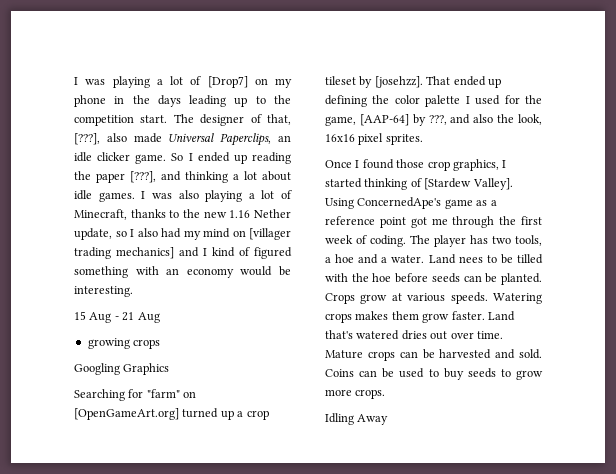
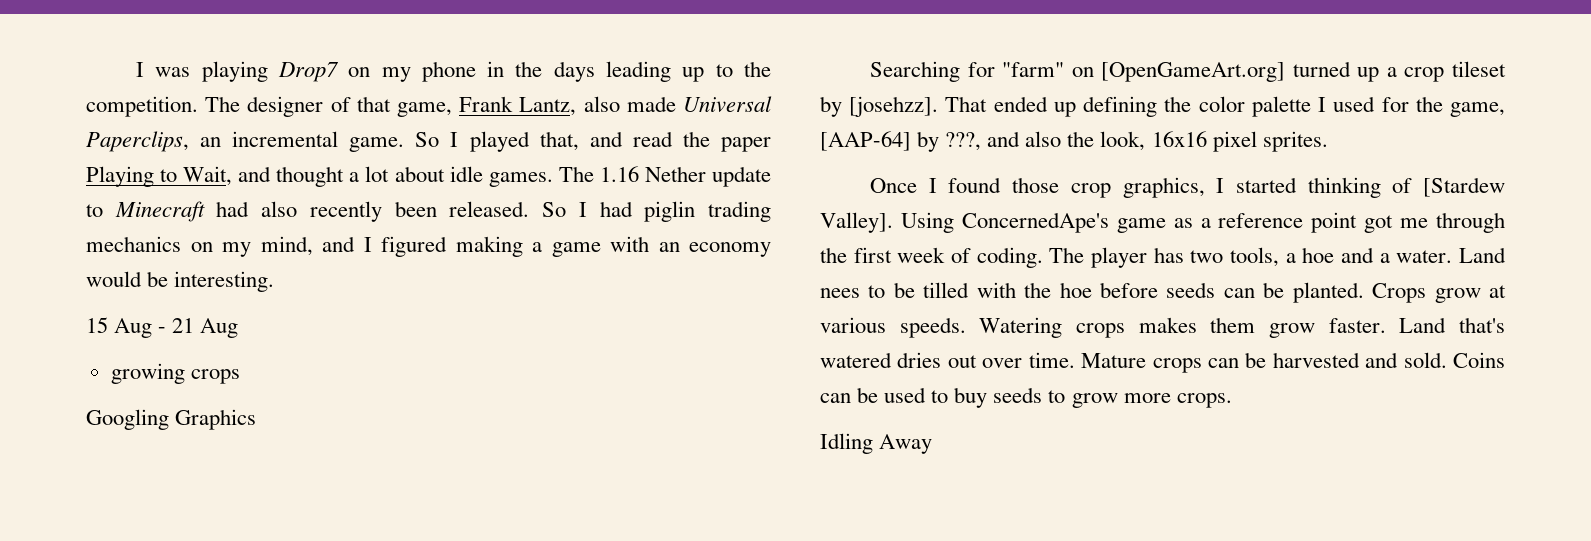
[156,76,248,88] a lot of [Drop7] -> [277,62,339,82] Drop7
[74,115,168,126] competition start. -> [86,96,198,117] competition.
[267,114,291,125] [74,133,100,145] that, [???], -> [356,96,577,117] that game, Frank Lantz,
[74,152,131,162] idle clicker -> [232,131,339,147] incremental
[197,152,291,164] [74,171,228,183] ended up reading the paper [???], and thinking -> [469,131,771,152] [86,166,345,187] played that, and read the paper Playing to Wait, and thought
[141,190,292,202] [74,209,291,220] [74,228,291,240] [74,247,292,259] [74,266,128,278] I was also playing a lot of Minecraft, thanks to the new 1.16 Nether update, so I also had my mind on [villager trading mechanics] and I kind of figured something -> [558,166,772,187] [86,201,772,222] [86,236,601,257] The 1.16 Nether update to Minecraft had also recently been released. So I had piglin trading mechanics on my mind, and I figured making a game

